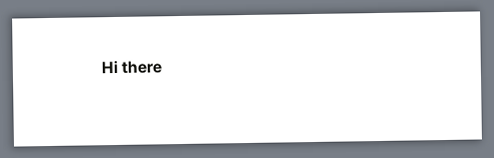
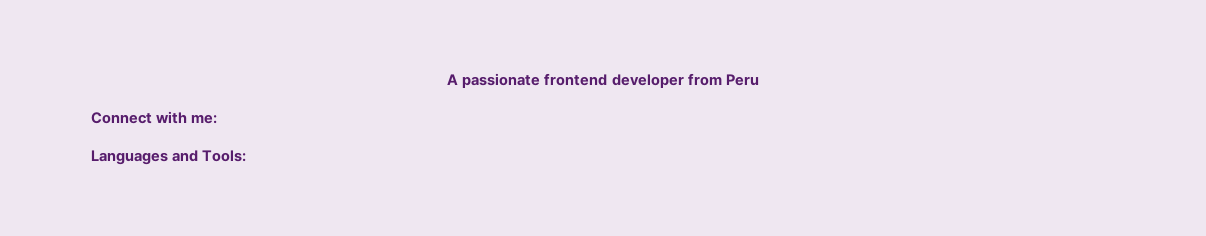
[101,60,163,74] Hi there -> [447,73,759,88] [91,111,218,124] [91,150,247,165] A passionate frontend developer from Peru // Connect with me: // Languages and Tools:

